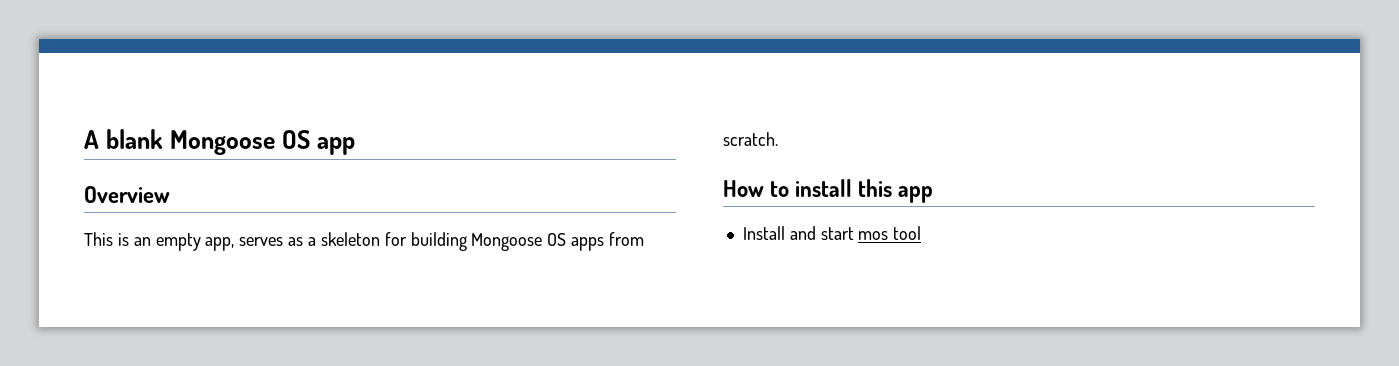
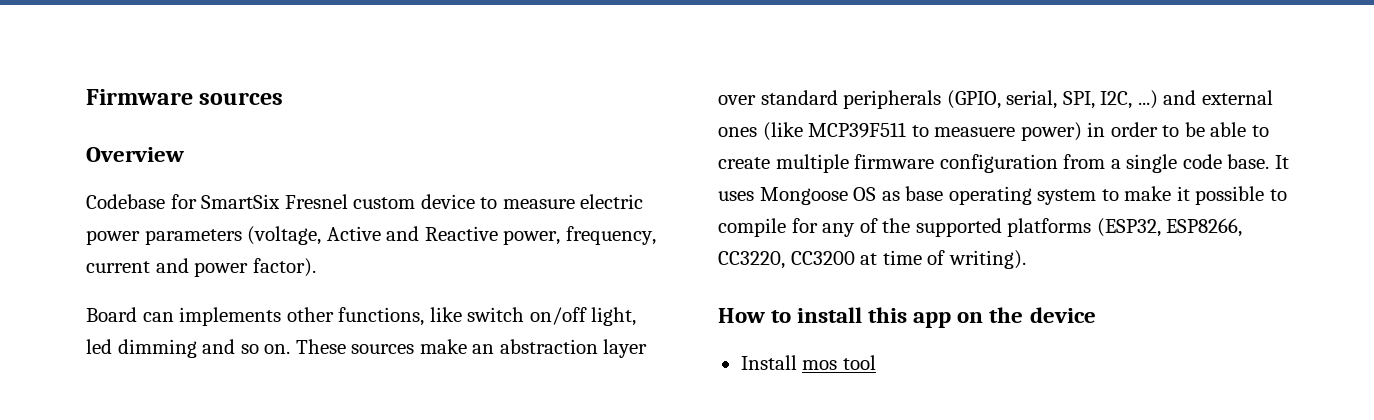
[84,129,355,155] [84,186,170,203] [84,232,645,251] [723,132,778,146] A blank Mongoose OS app // Overview // This is an empty app, serves as a skeleton for building Mongoose OS apps from scratch. -> [86,89,284,105] [86,147,184,162] [86,194,644,209] [86,226,656,245] [86,258,316,277] [86,307,637,326] [86,339,648,358] [718,90,1273,109] [718,122,1269,141] [718,154,1289,173] [718,186,1287,205] [718,218,1243,237] [718,250,1026,269] Firmware sources // Overview // Codebase for SmartSix Fresnel custom device to measure electric power parameters (voltage, Active and Reactive power, frequency, current and power factor). // Board can implements other functions, like switch on/off light, led dimming and so on. These sources make an abstraction layer over standard peripherals (GPIO, serial, SPI, I2C, ...) and external ones (like MCP39F511 to measuere power) in order to be able to create multiple firmware configuration from a single code base. It uses Mongoose OS as base operating system to make it possible to compile for any of the supported platforms (ESP32, ESP8266, CC3220, CC3200 at time of writing).
(934, 194) none -> [957,307,1096,323] on the device
[789,226,854,240] and start -> (797, 362) none

